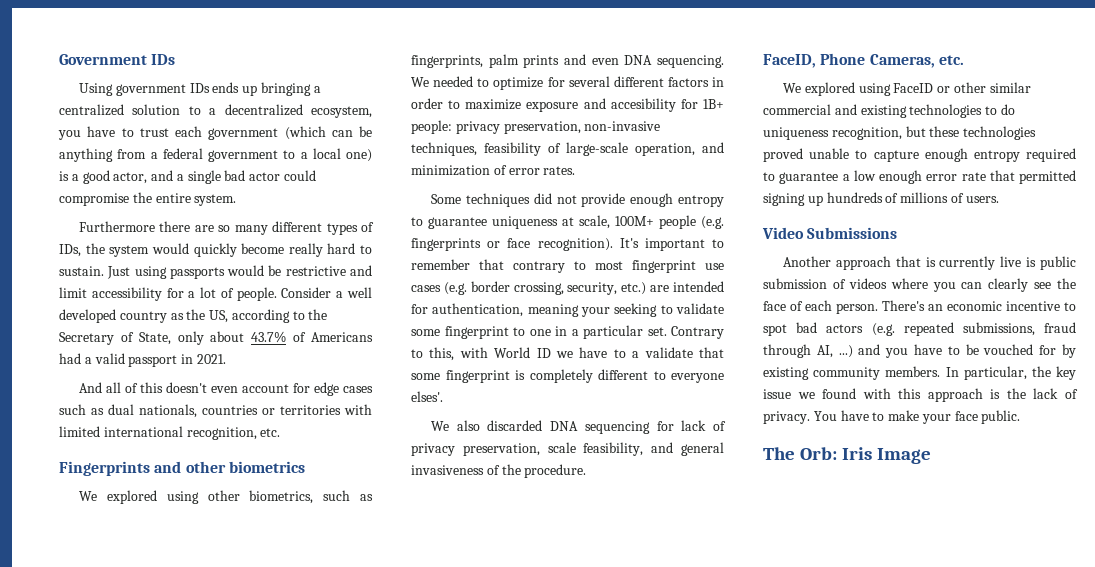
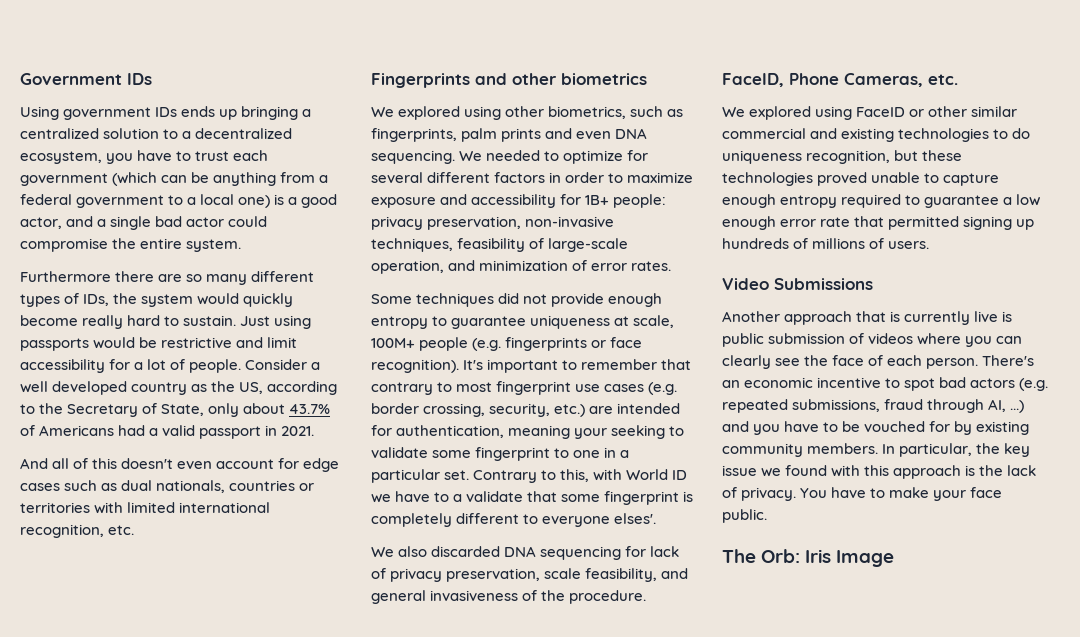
[610,98,676,112] accesibility -> [471,194,557,208] accessibility

